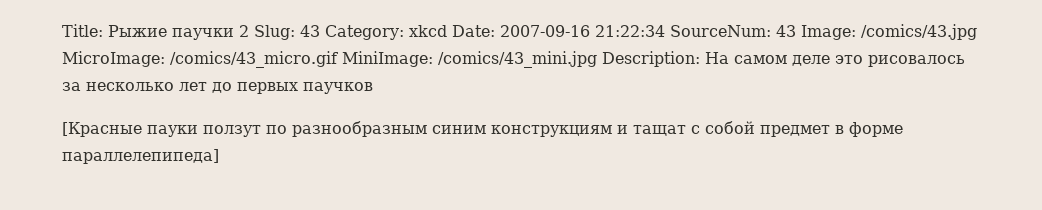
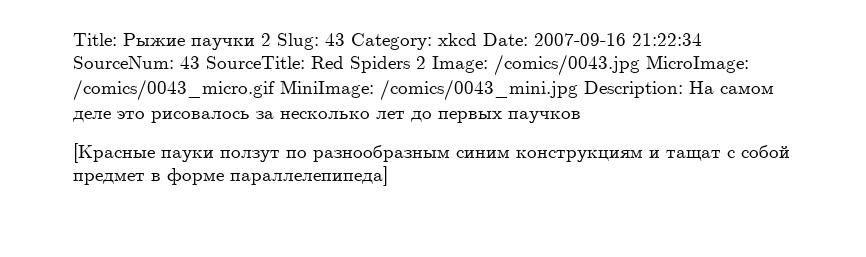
[801,24,977,40] [62,51,597,68] Image: /comics/43.jpg MicroImage: /comics/43_micro.gif MiniImage: /comics/43_mini.jpg -> [206,54,749,76] [73,79,578,101] SourceTitle: Red Spiders 2 Image: /comics/0043.jpg MicroImage: /comics/0043_micro.gif MiniImage: /comics/0043_mini.jpg

